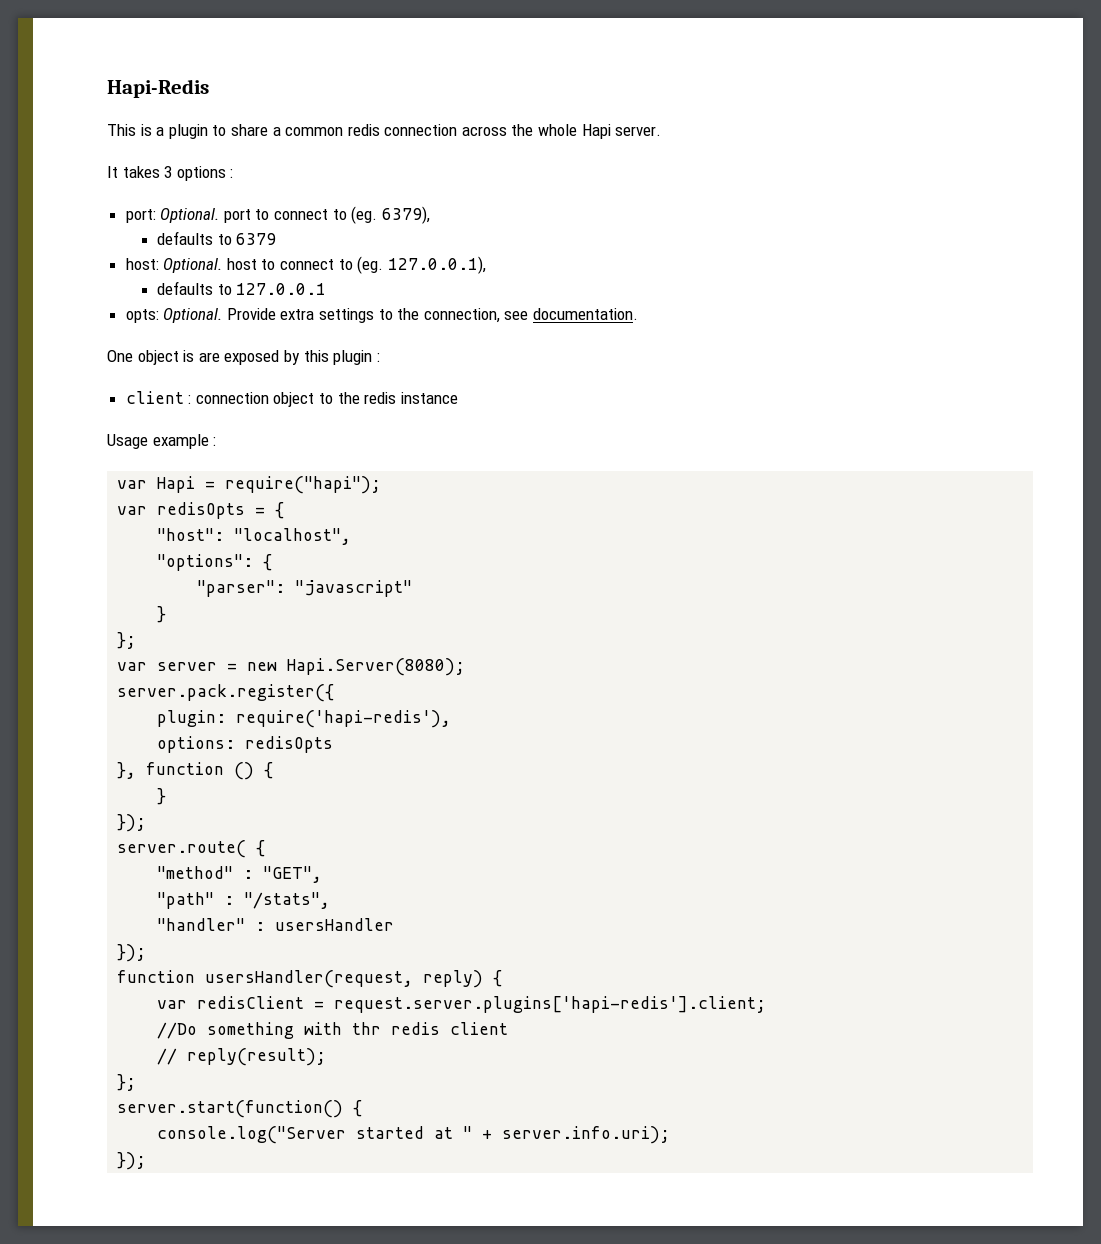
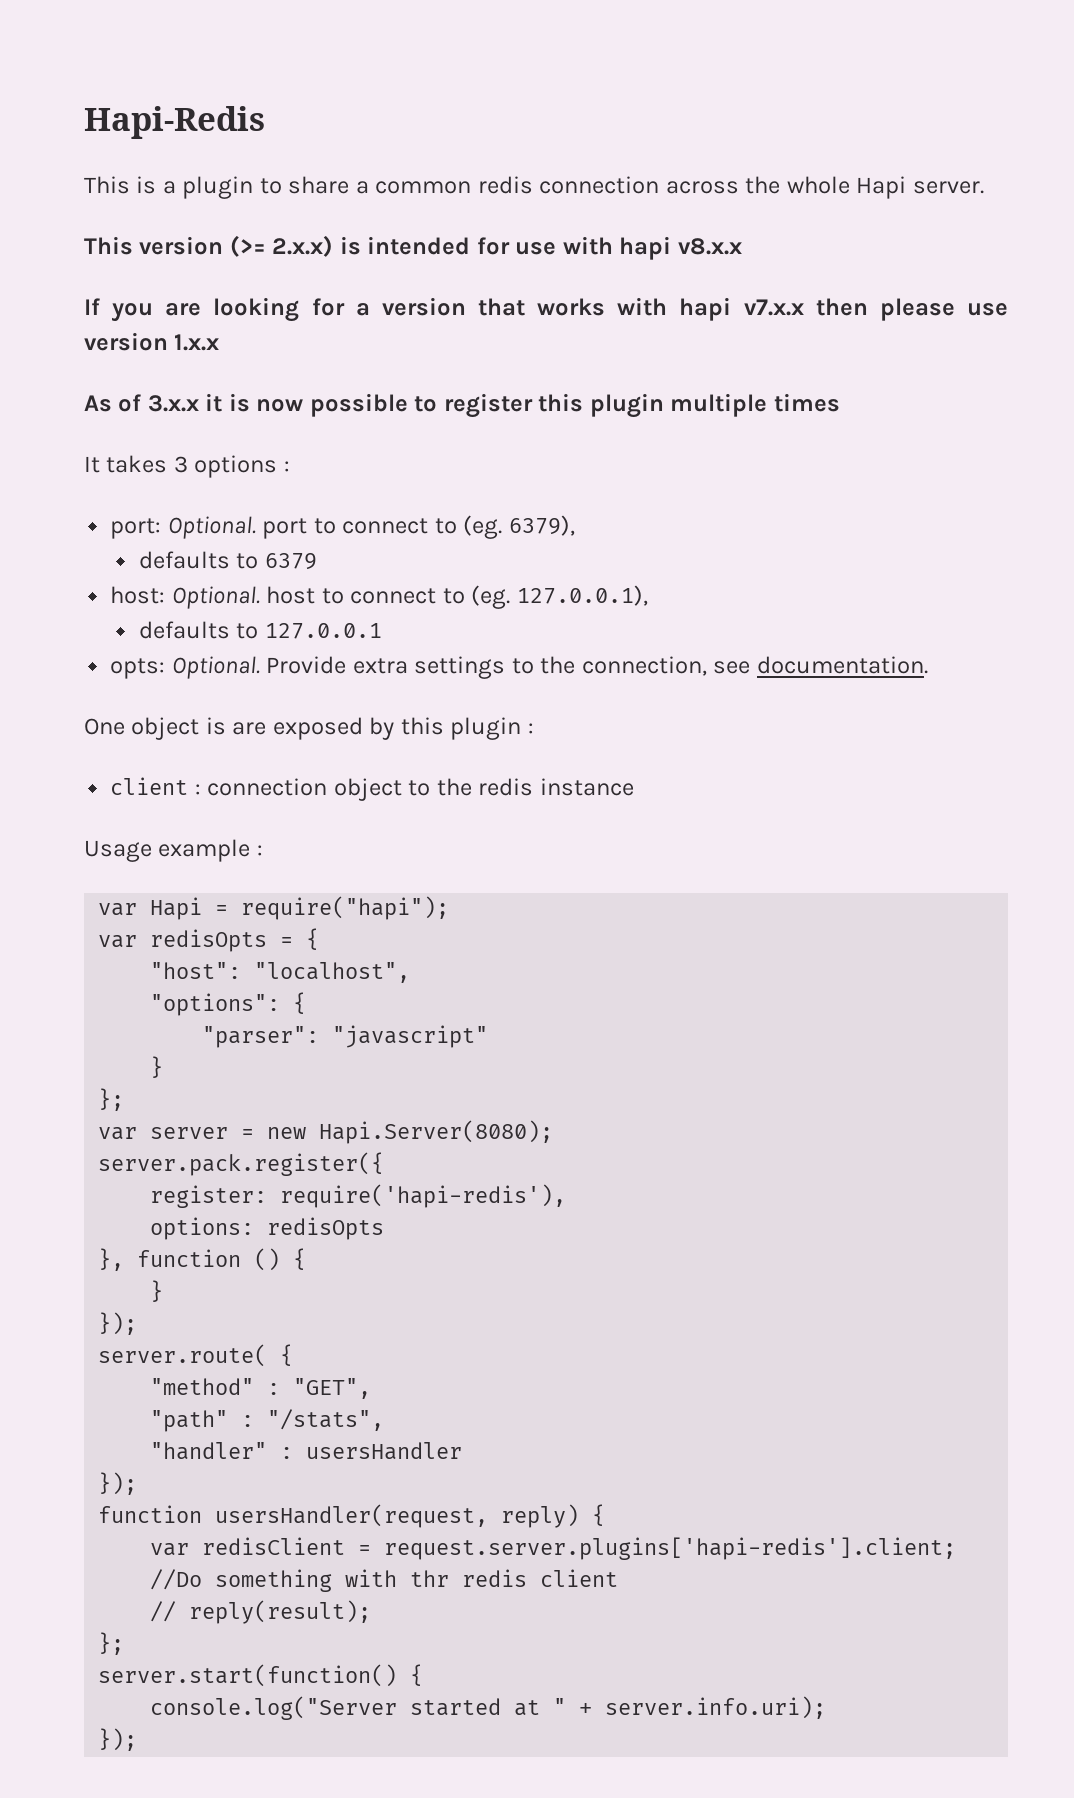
(662, 131) none -> [84,235,742,260] [84,297,1008,322] [84,332,220,351] [84,393,840,418] // This version (>= 2.x.x) is intended for use with hapi v8.x.x // If you are looking for a version that works with hapi v7.x.x then please use version 1.x.x // As of 3.x.x it is now possible to register this plugin multiple times
[157,710,227,727] plugin: -> [150,1185,268,1208] register:

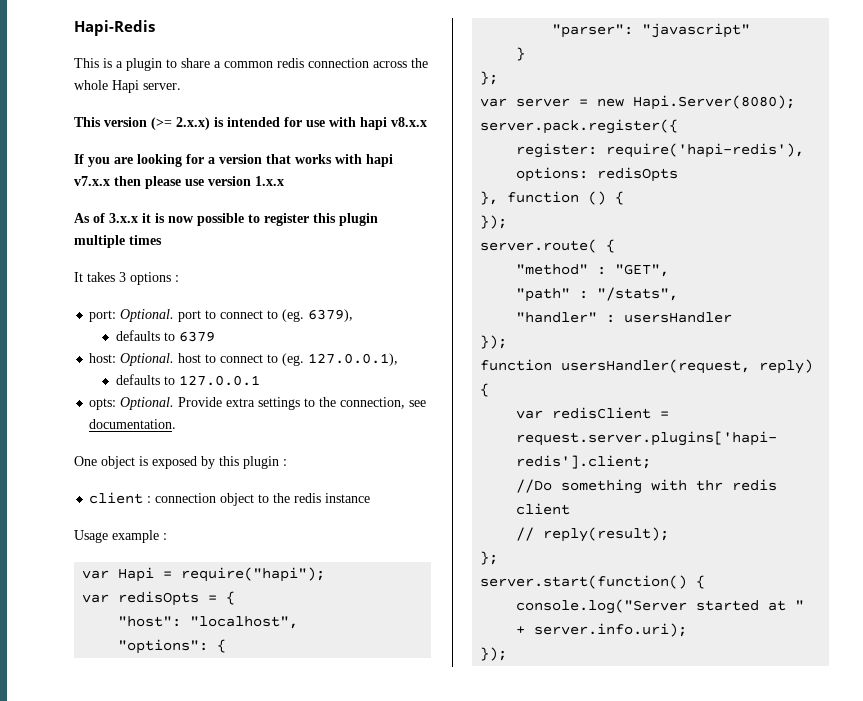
[232,722,267,735] are -> (148, 461) none
[150,1280,164,1302] // } -> (625, 198) none

